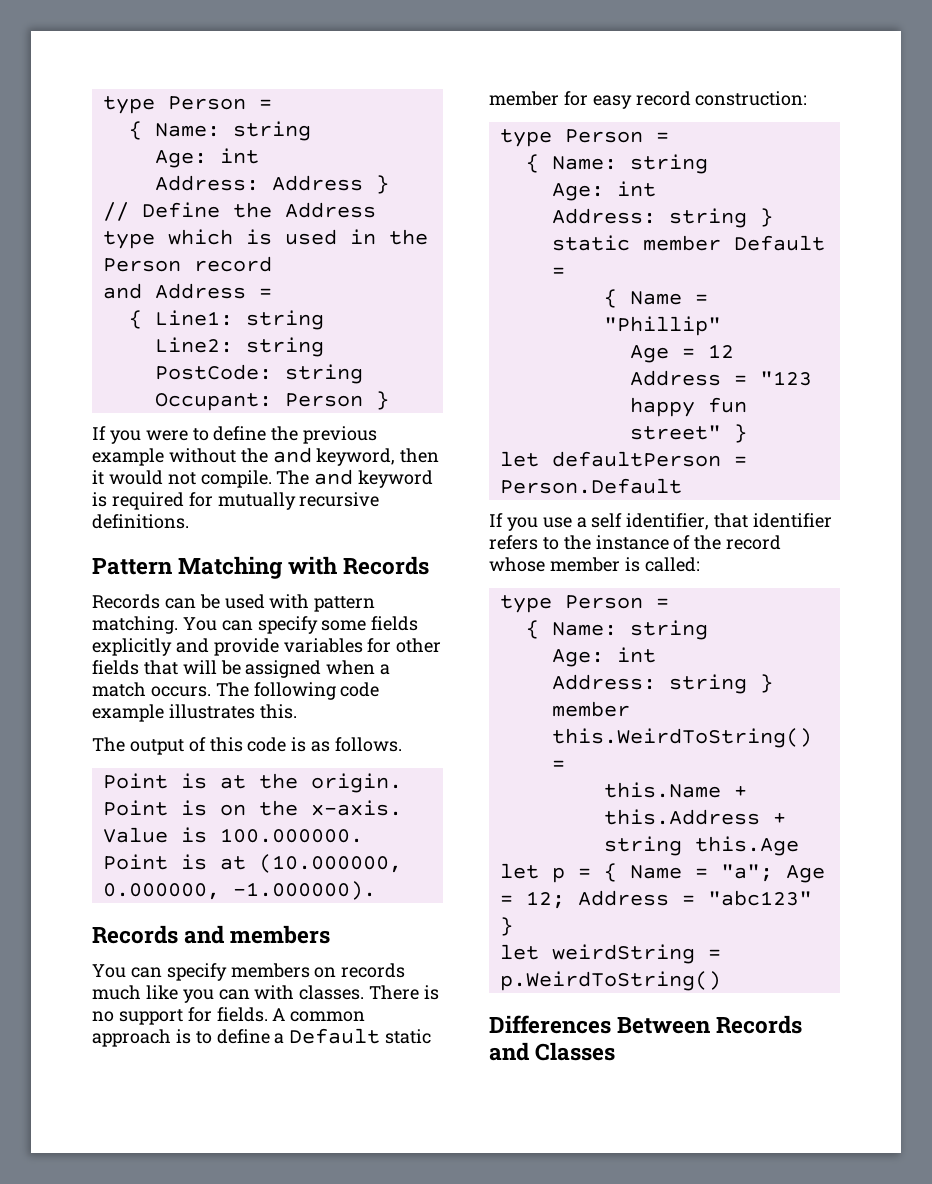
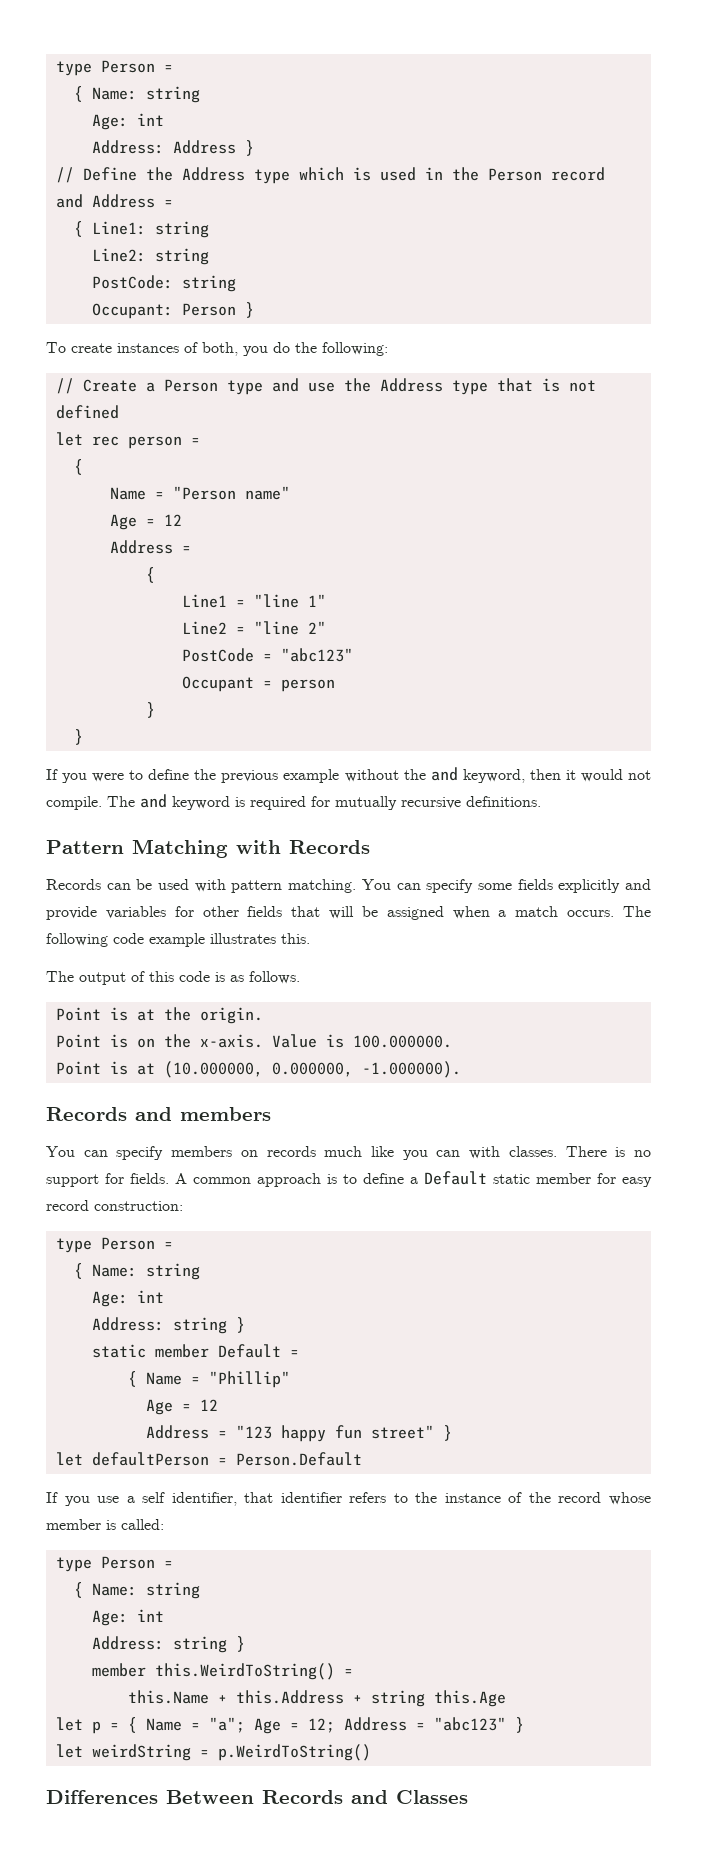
(389, 400) none -> [46,342,388,356] [55,378,596,395] [55,405,119,419] [55,432,200,449] [73,459,83,475] [109,486,290,500] [109,514,182,530] [109,540,191,554] [145,567,155,583] [181,594,326,608] [181,621,326,635] [181,648,353,662] [181,676,335,692] [145,702,155,718] [73,729,83,745] // To create instances of both, you do the following: // // Create a Person type and use the Address type that is not defined // let rec person = // { // Name = "Person name" // Age = 12 // Address = // { // Line1 = "line 1" // Line2 = "line 2" // PostCode = "abc123" // Occupant = person // } // }

